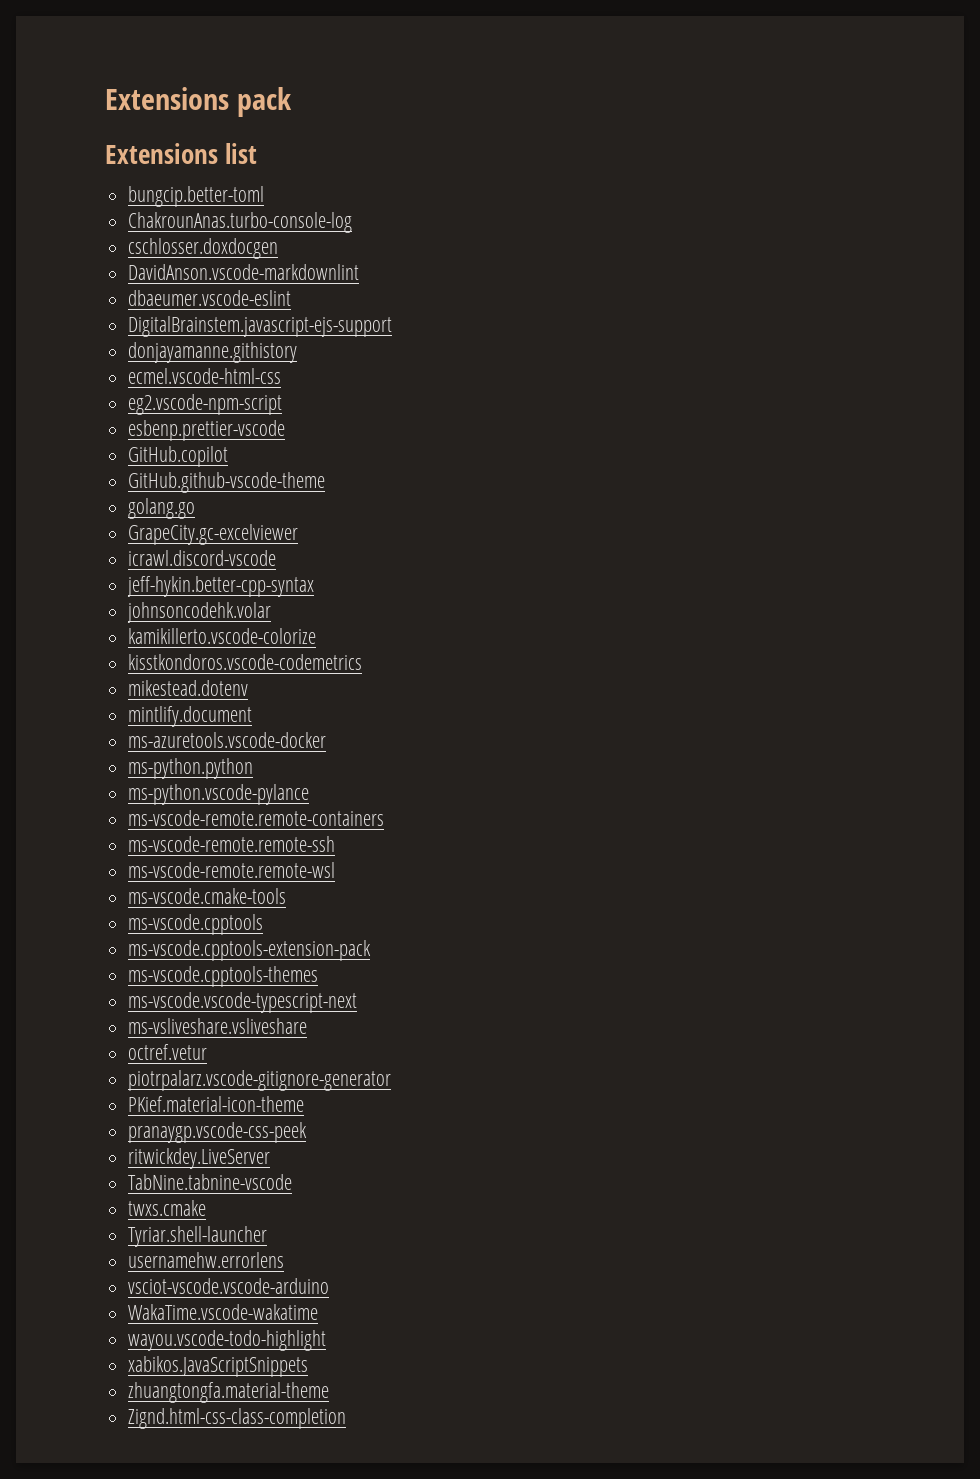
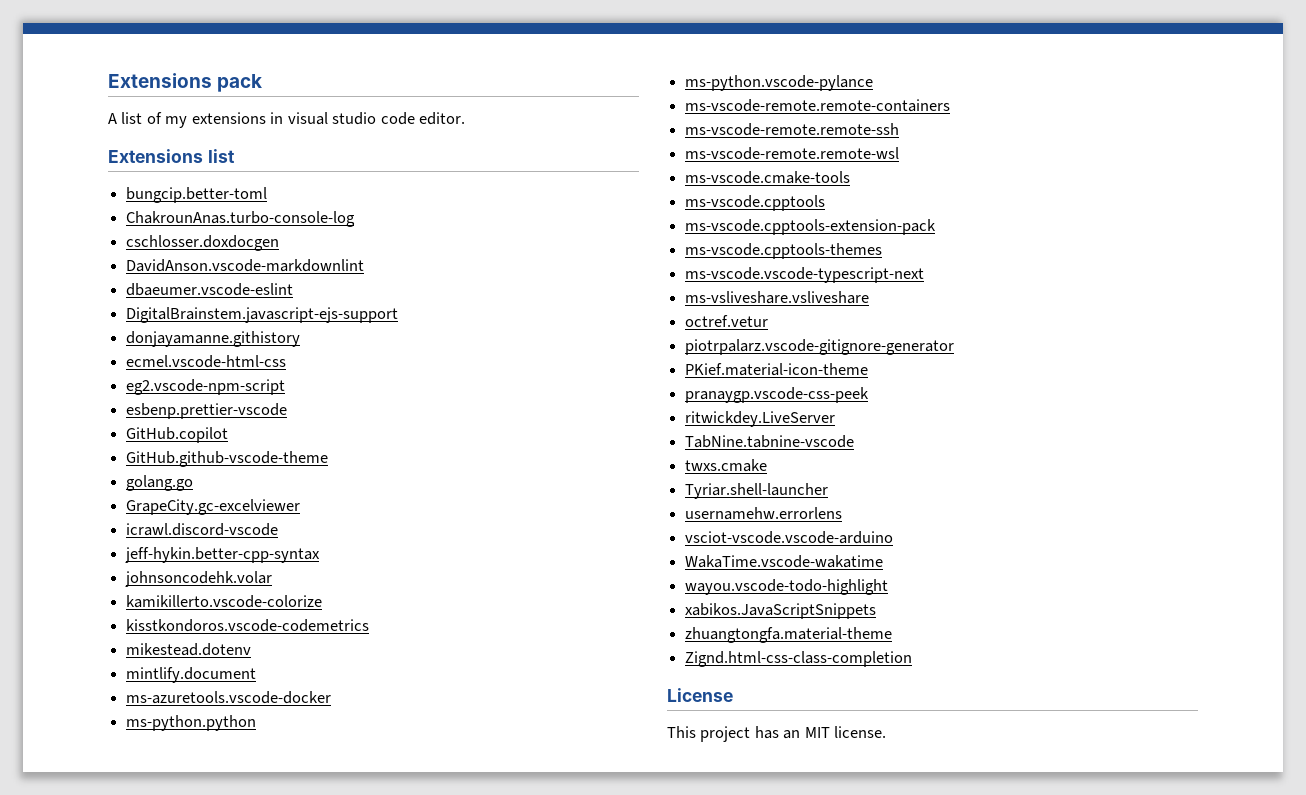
(292, 102) none -> [108,112,466,128] // A list of my extensions in visual studio code editor.
(347, 1418) none -> [667,688,733,702] [667,726,887,742] // License // This project has an MIT license.

